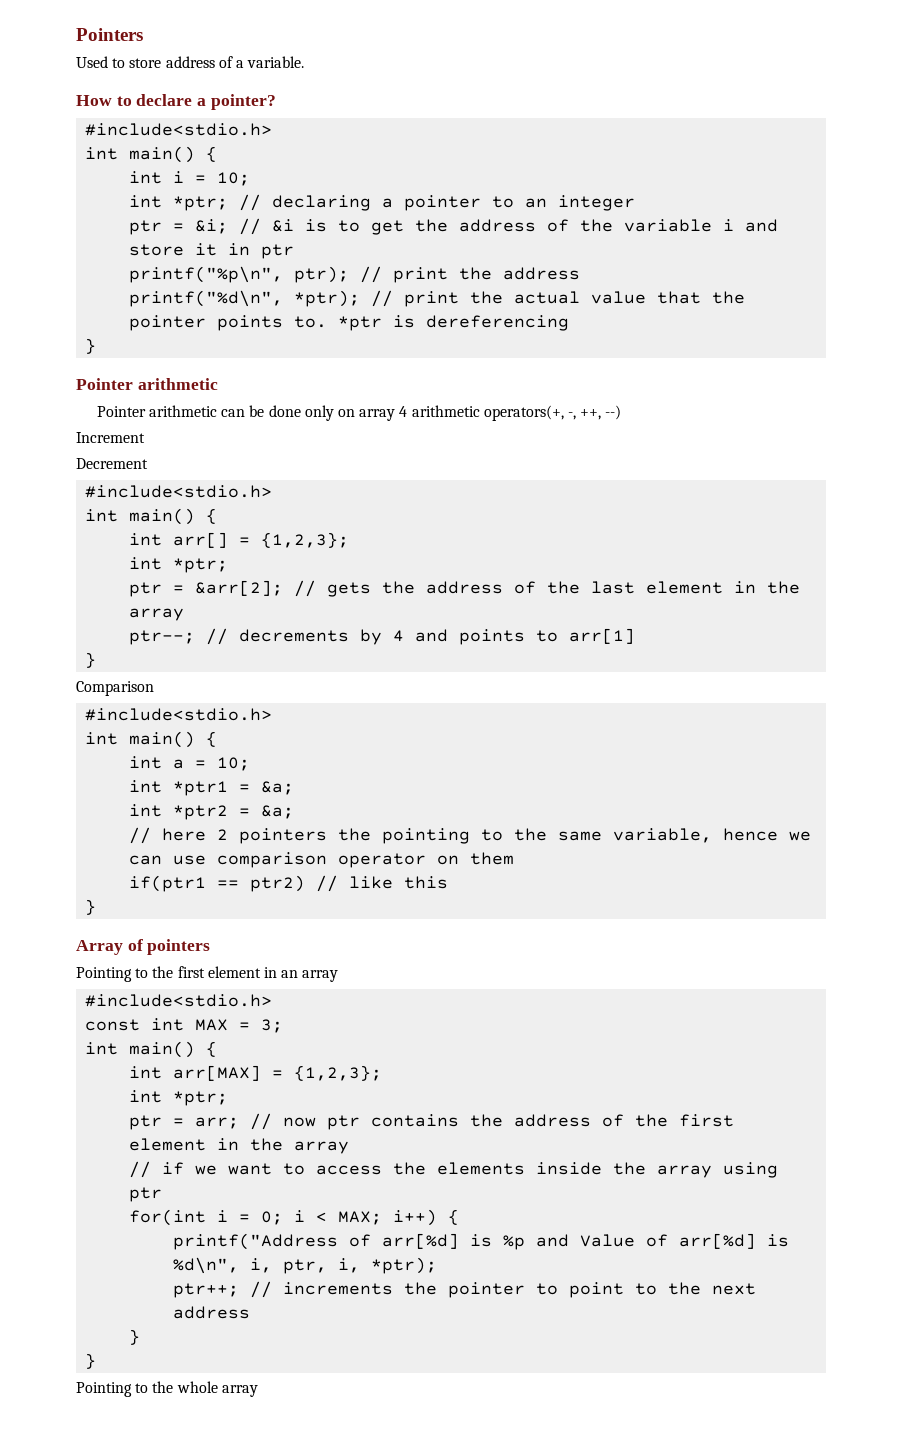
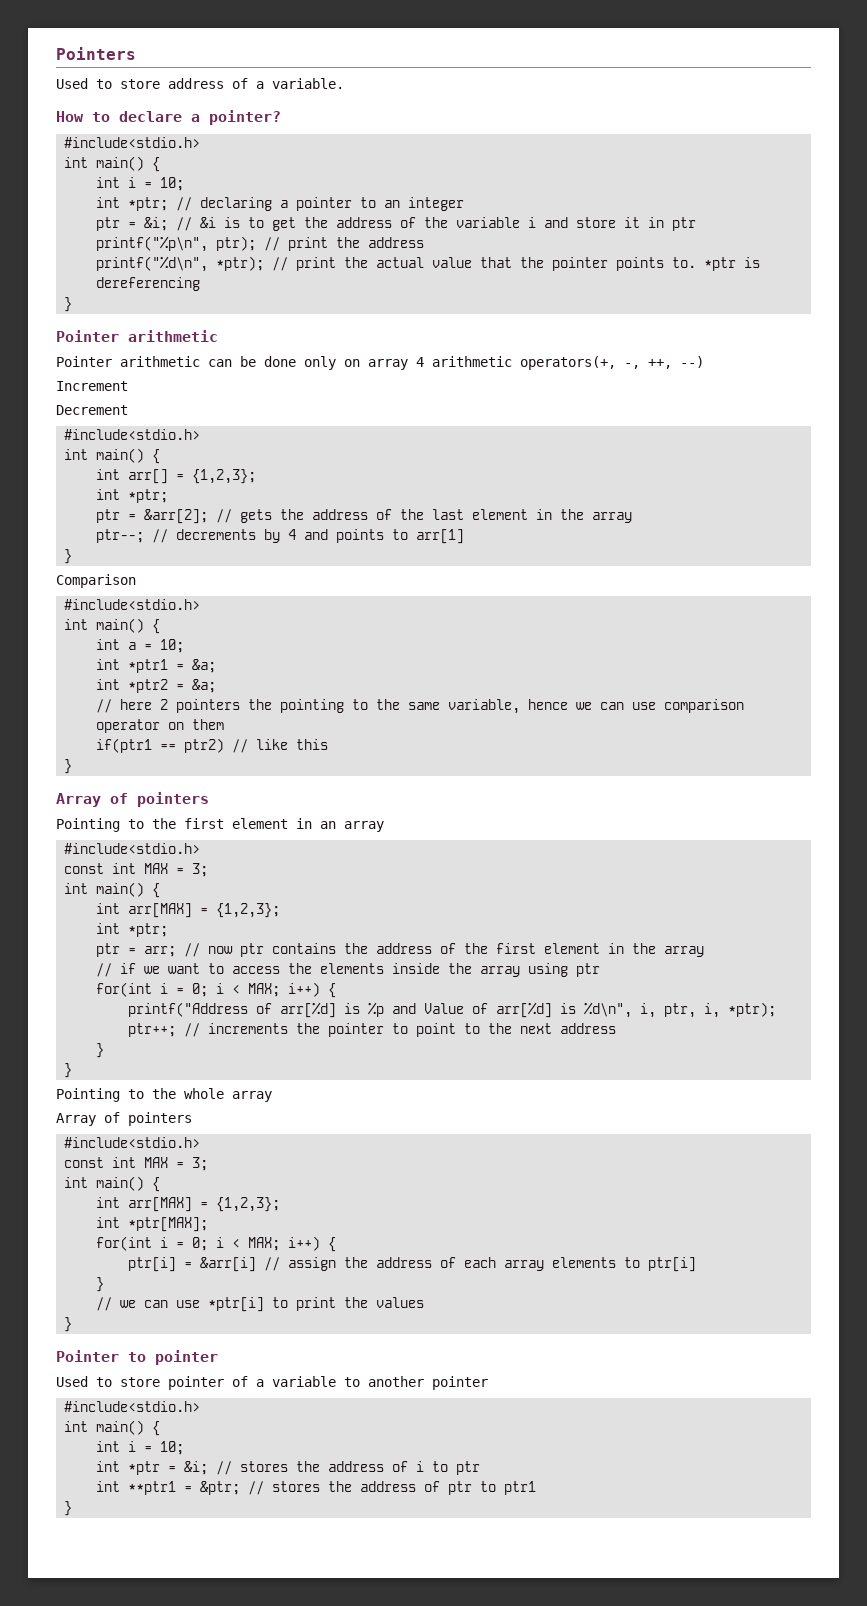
(258, 1391) none -> [56,1112,192,1126] [64,1137,201,1148] [64,1157,209,1171] [64,1176,161,1192] [96,1197,281,1212] [96,1217,209,1232] [96,1236,337,1252] [128,1257,697,1272] [96,1277,105,1292] [96,1297,425,1312] [64,1317,73,1332] [56,1350,218,1365] [56,1376,488,1390] [64,1401,201,1412] [64,1420,161,1436] [96,1441,185,1455] [96,1461,481,1475] [96,1481,537,1495] [64,1501,73,1516] // Array of pointers // #include<stdio.h> // const int MAX = 3; // int main() { // int arr[MAX] = {1,2,3}; // int *ptr[MAX]; // for(int i = 0; i < MAX; i++) { // ptr[i] = &arr[i] // assign the address of each array elements to ptr[i] // } // // we can use *ptr[i] to print the values // } // Pointer to pointer // Used to store pointer of a variable to another pointer // #include<stdio.h> // int main() { // int i = 10; // int *ptr = &i; // stores the address of i to ptr // int **ptr1 = &ptr; // stores the address of ptr to ptr1 // }

